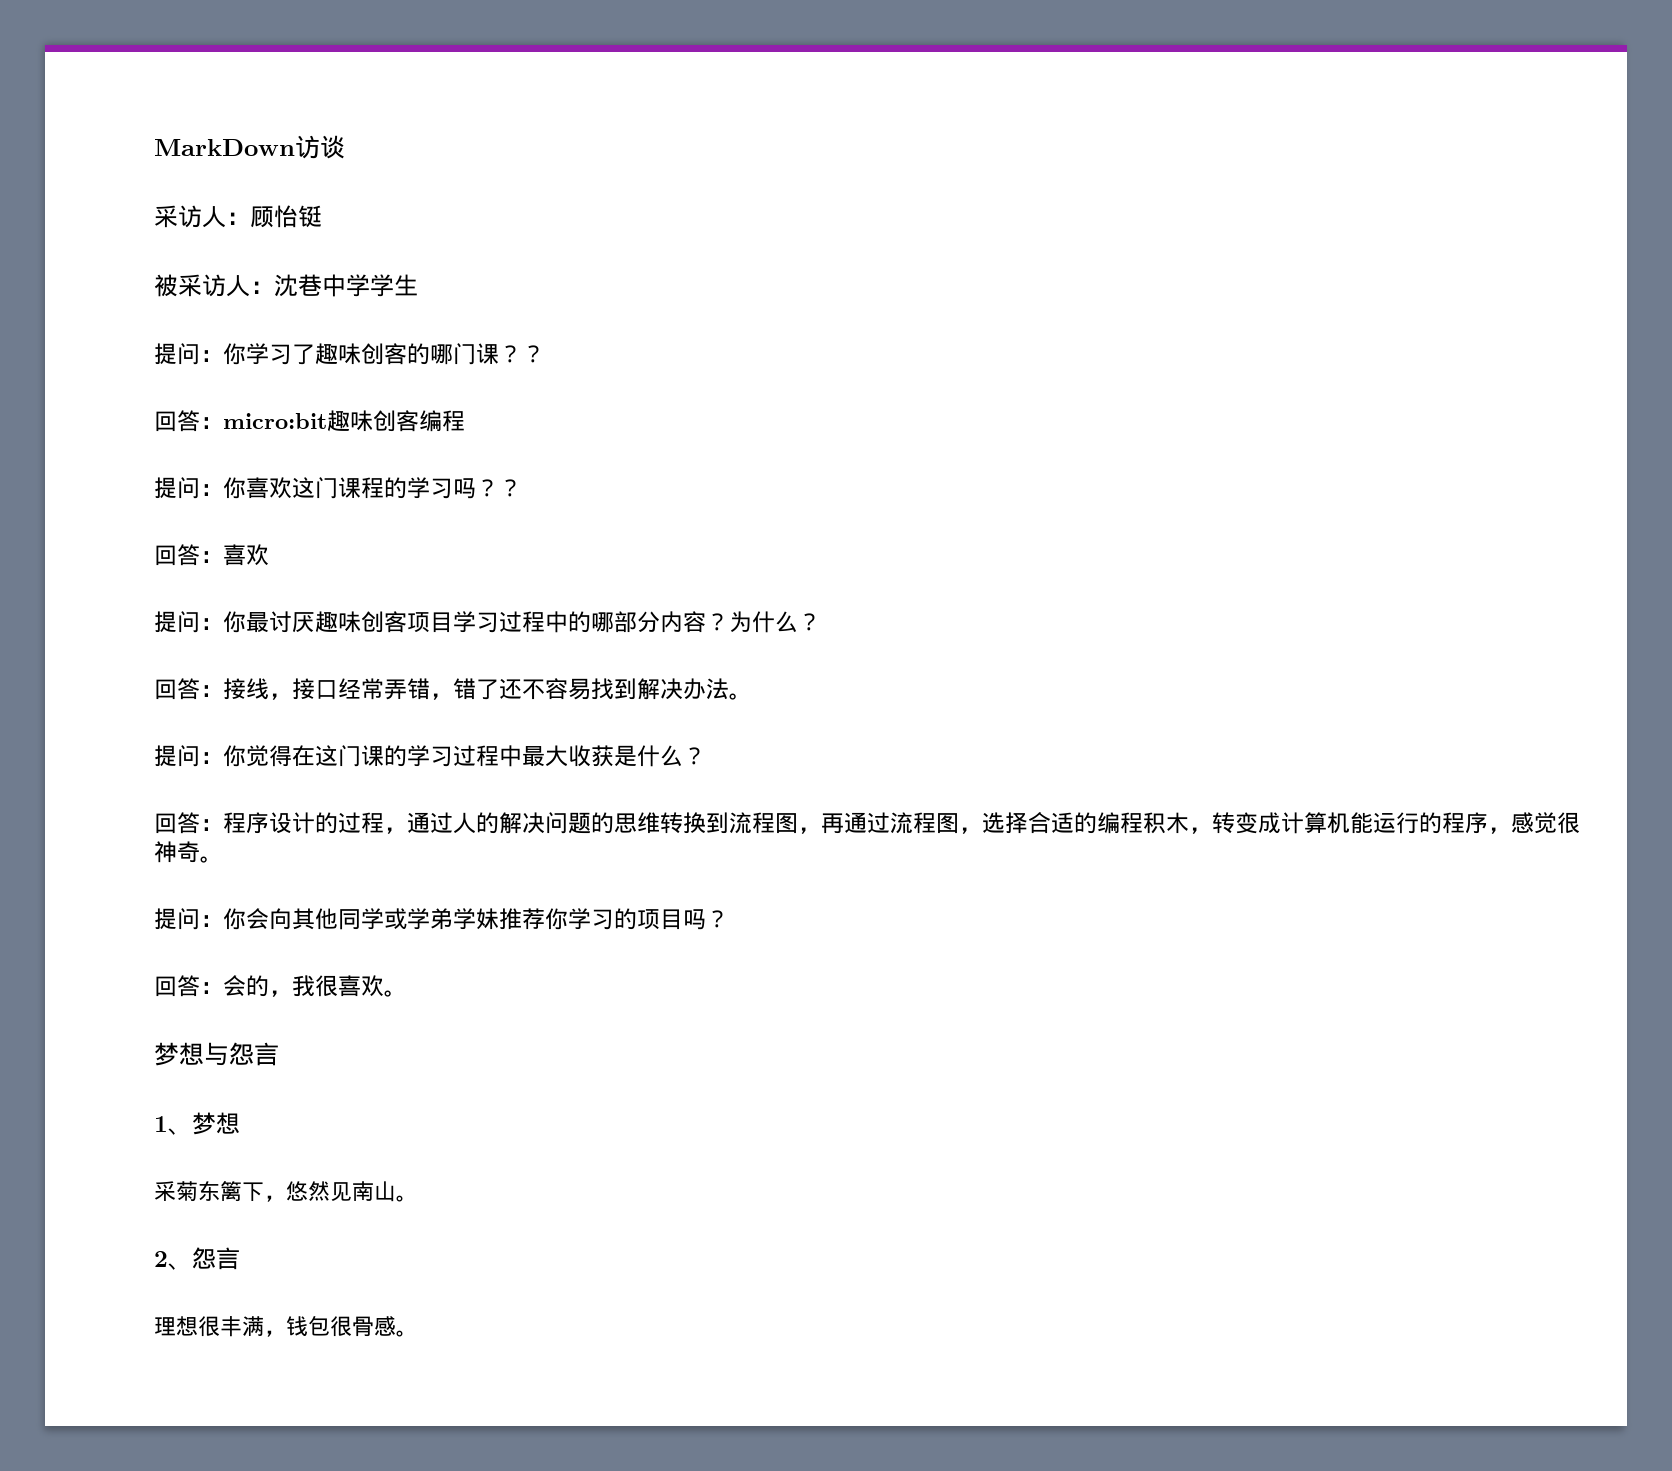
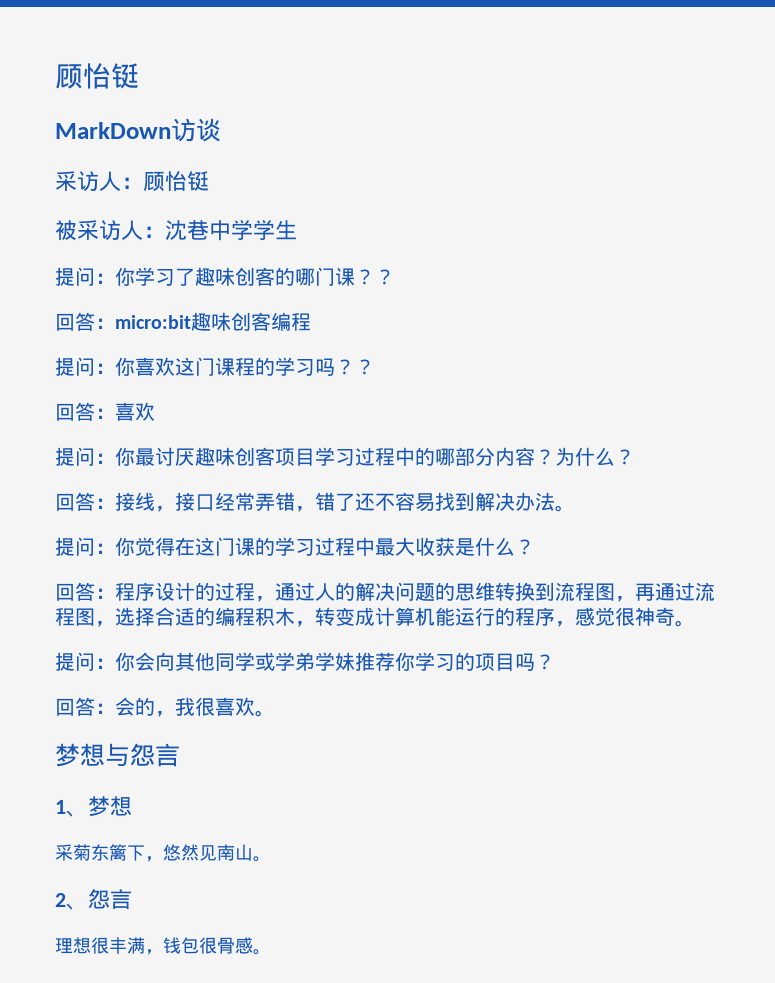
(154, 147) none -> [55,63,139,89] 顾怡铤 //

